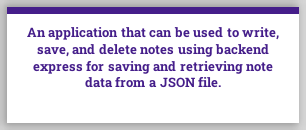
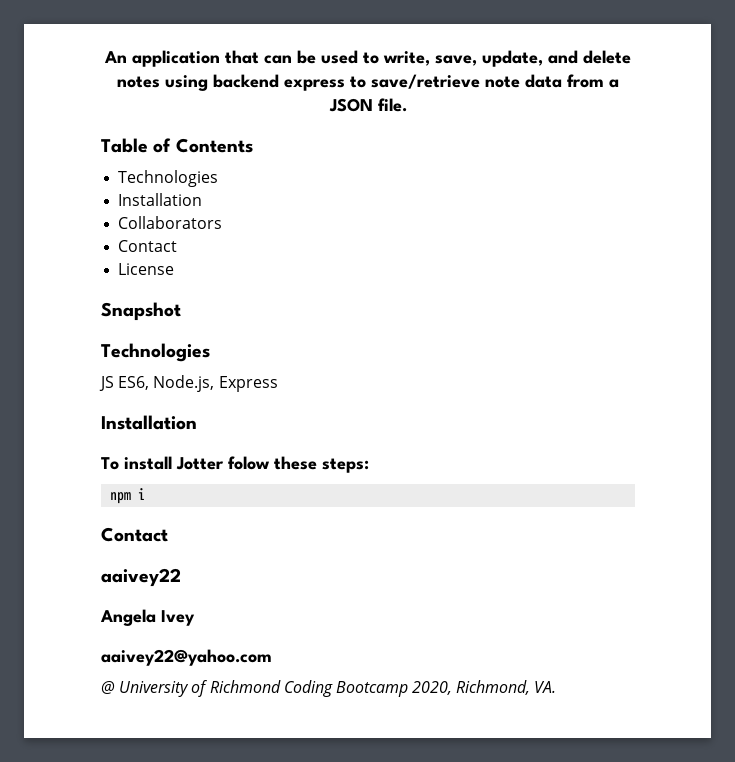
(69, 52) none -> [482,50,543,67] update,
[86,60,243,74] for saving and retrieving -> [350,74,480,89] to save/retrieve
(222, 82) none -> [101,138,253,153] [118,170,219,187] [118,193,203,206] [118,216,223,229] [118,240,178,252] [118,263,175,275] [101,302,181,321] [101,343,210,362] [99,375,278,392] [101,415,197,430] [101,456,369,473] [110,488,146,504] [101,527,168,542] [101,568,181,587] [100,609,195,626] [101,649,272,666] [101,680,557,697] // Table of Contents // Technologies // Installation // Collaborators // Contact // License // Snapshot // Technologies // JS ES6, Node.js, Express // Installation // To install Jotter folow these steps: // npm i // Contact // aaivey22 // Angela Ivey // aaivey22@yahoo.com // @ University of Richmond Coding Bootcamp 2020, Richmond, VA.

